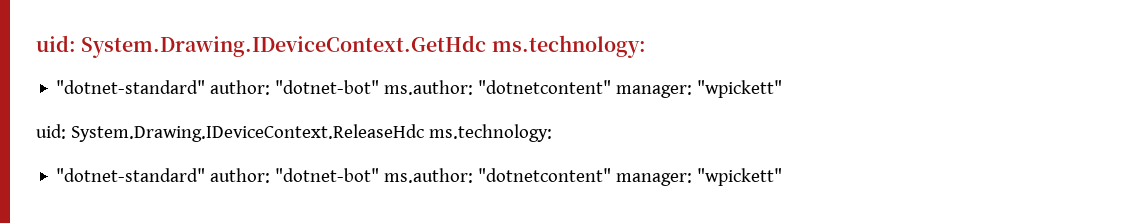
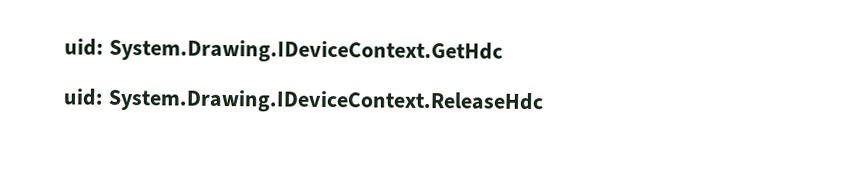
[491,35,646,58] [56,80,783,98] [36,124,552,142] [56,168,783,186] ms.technology: // "dotnet-standard" author: "dotnet-bot" ms.author: "dotnetcontent" manager: "wpickett" // uid: System.Drawing.IDeviceContext.ReleaseHdc ms.technology: // "dotnet-standard" author: "dotnet-bot" ms.author: "dotnetcontent" manager: "wpickett" -> [63,88,544,115] // uid: System.Drawing.IDeviceContext.ReleaseHdc

